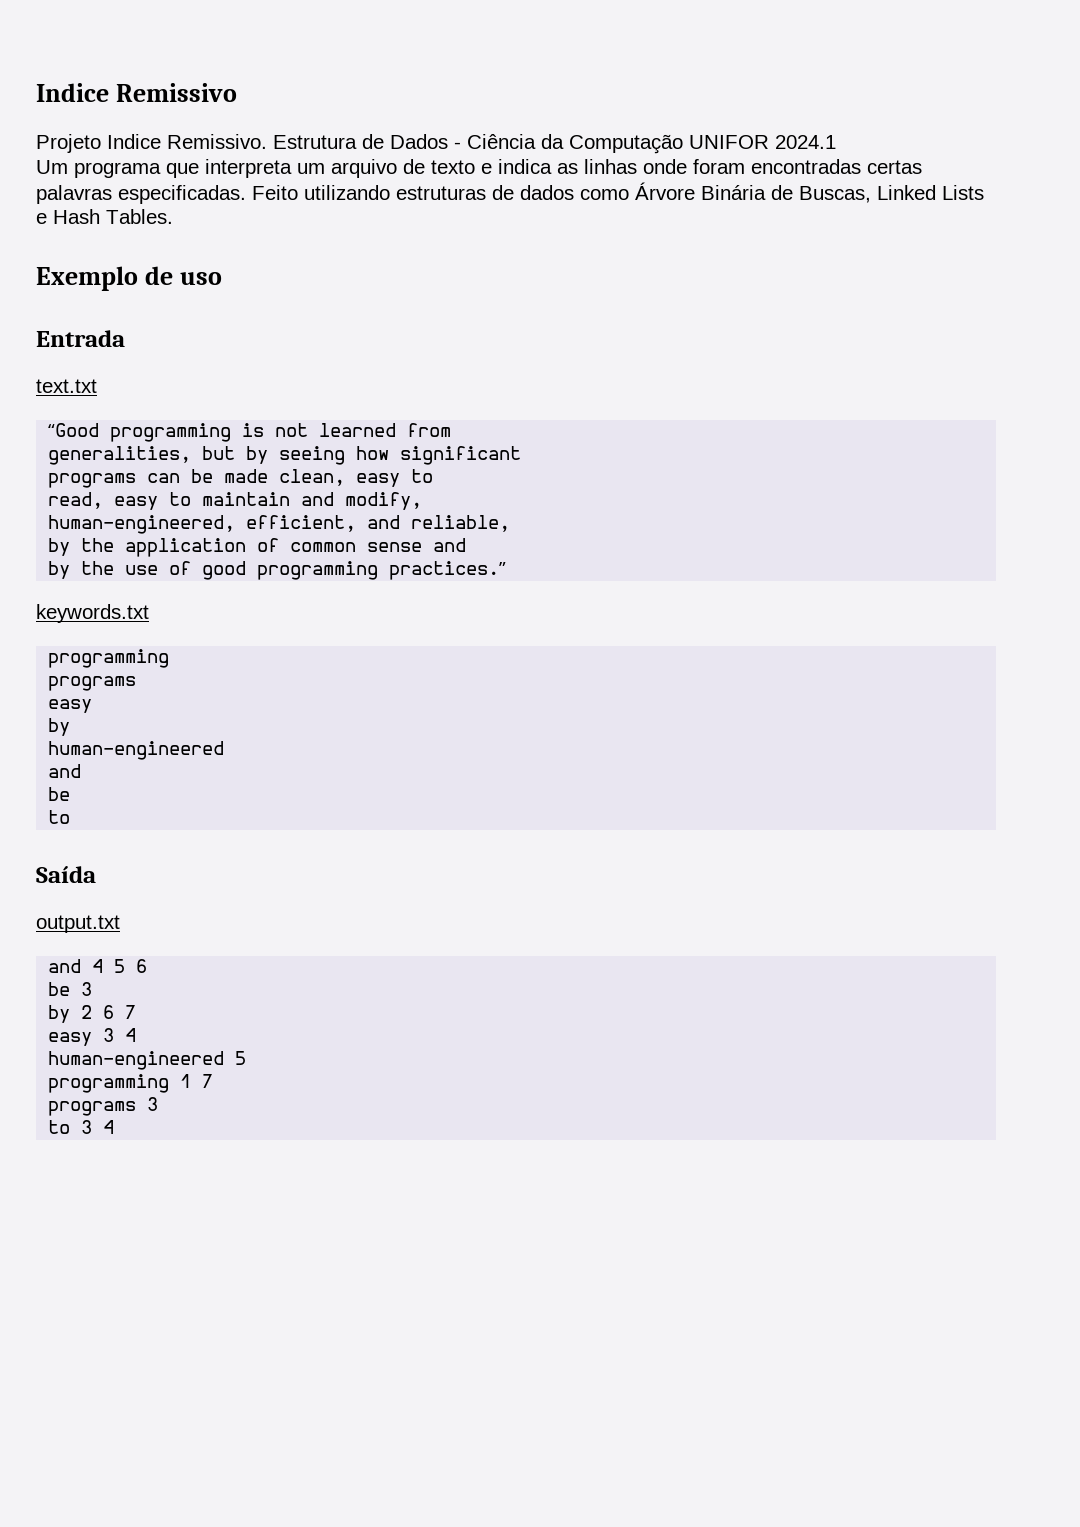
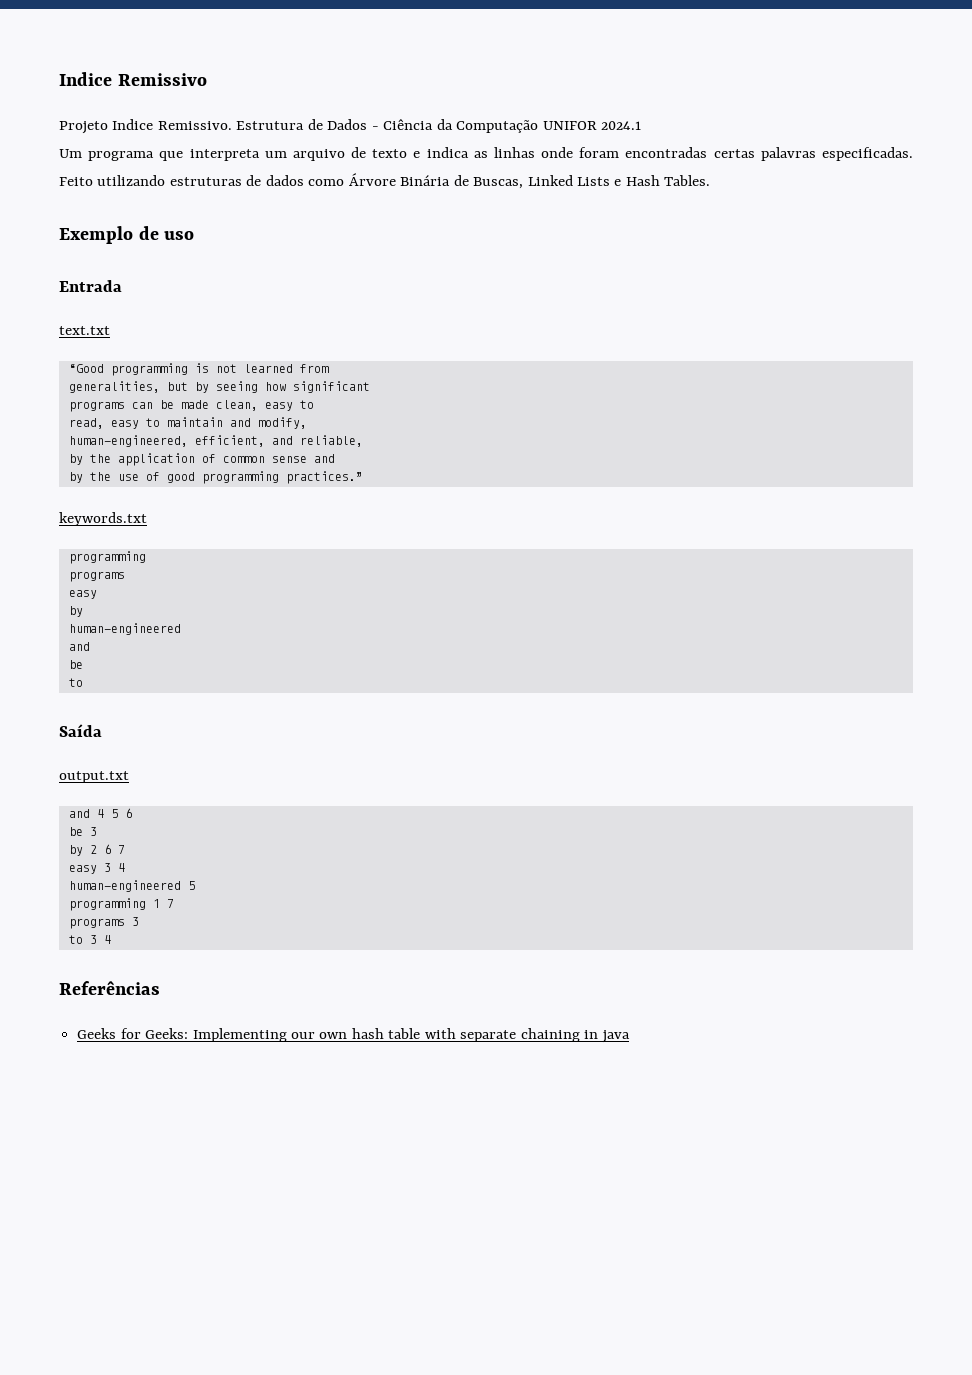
(115, 1127) none -> [59,981,160,995] [77,1028,630,1043] // Referências // Geeks for Geeks: Implementing our own hash table with separate chaining in java

